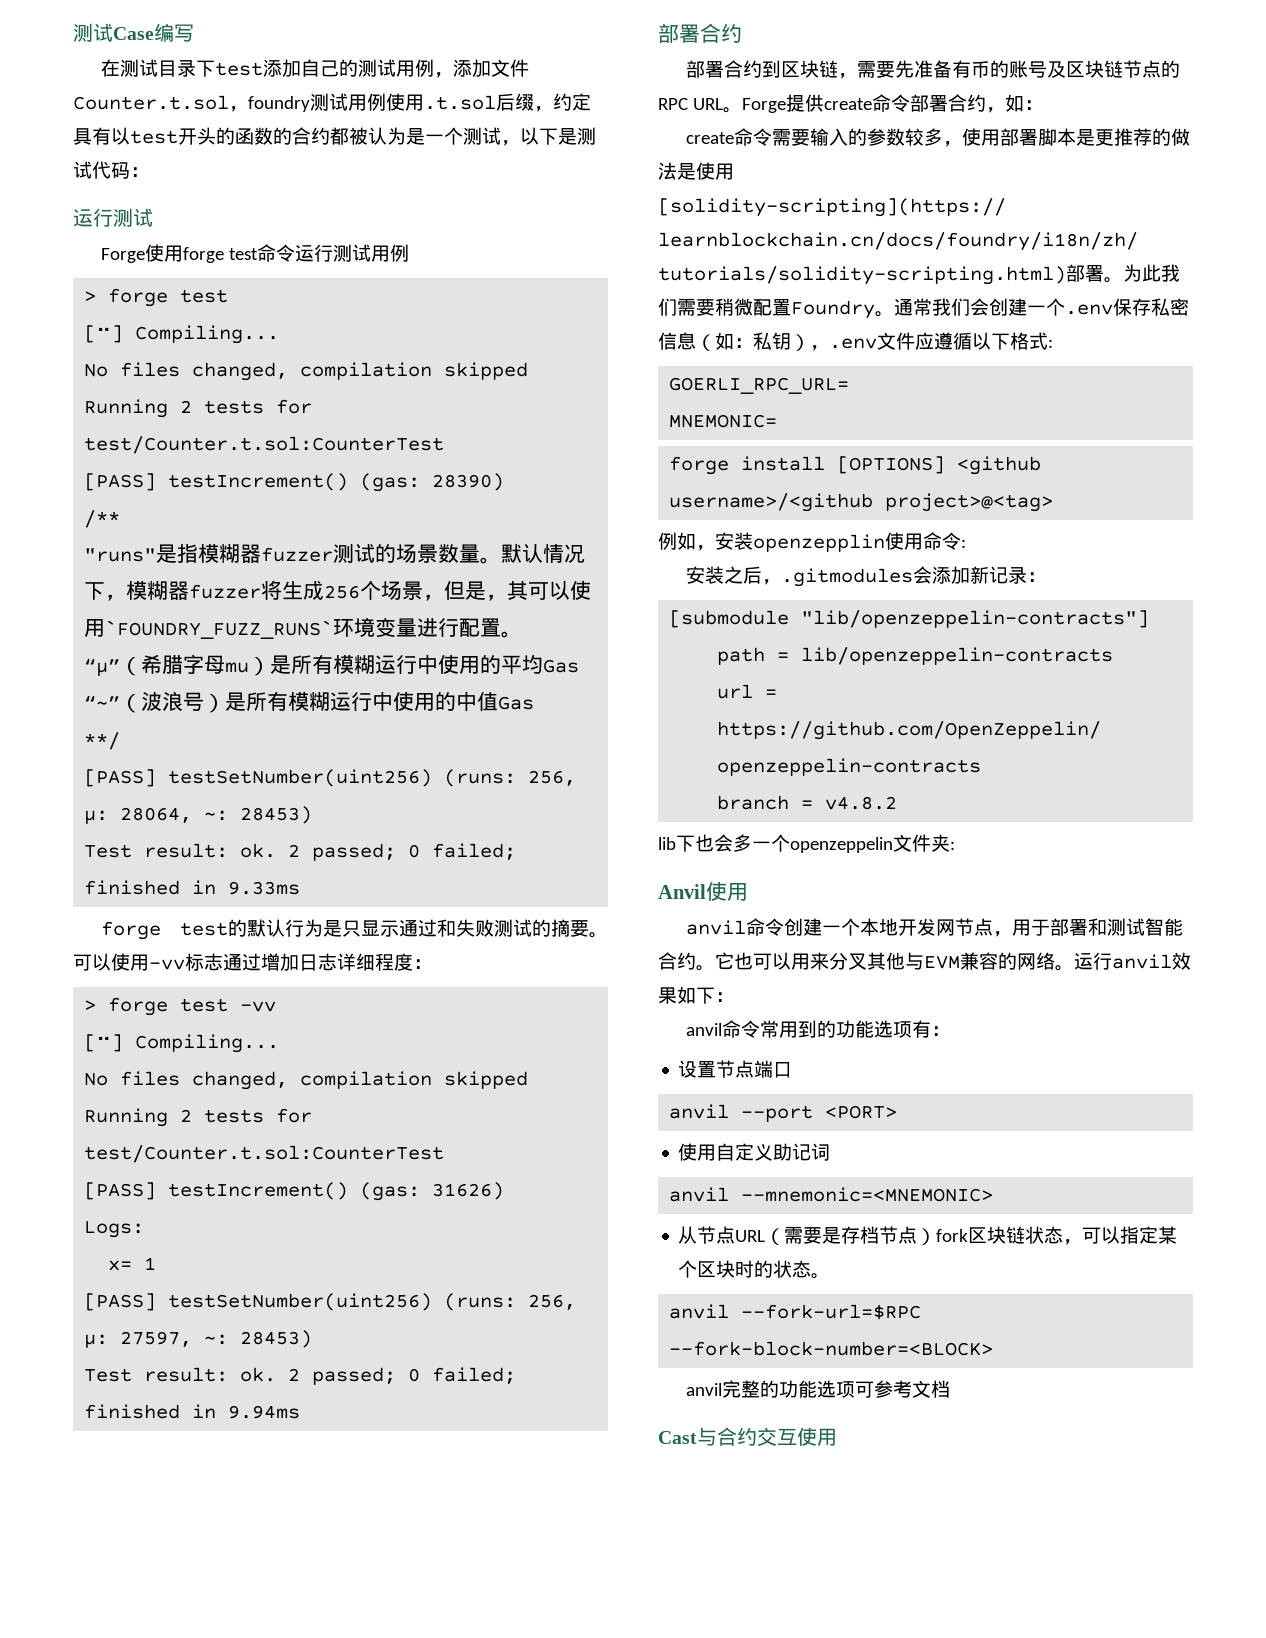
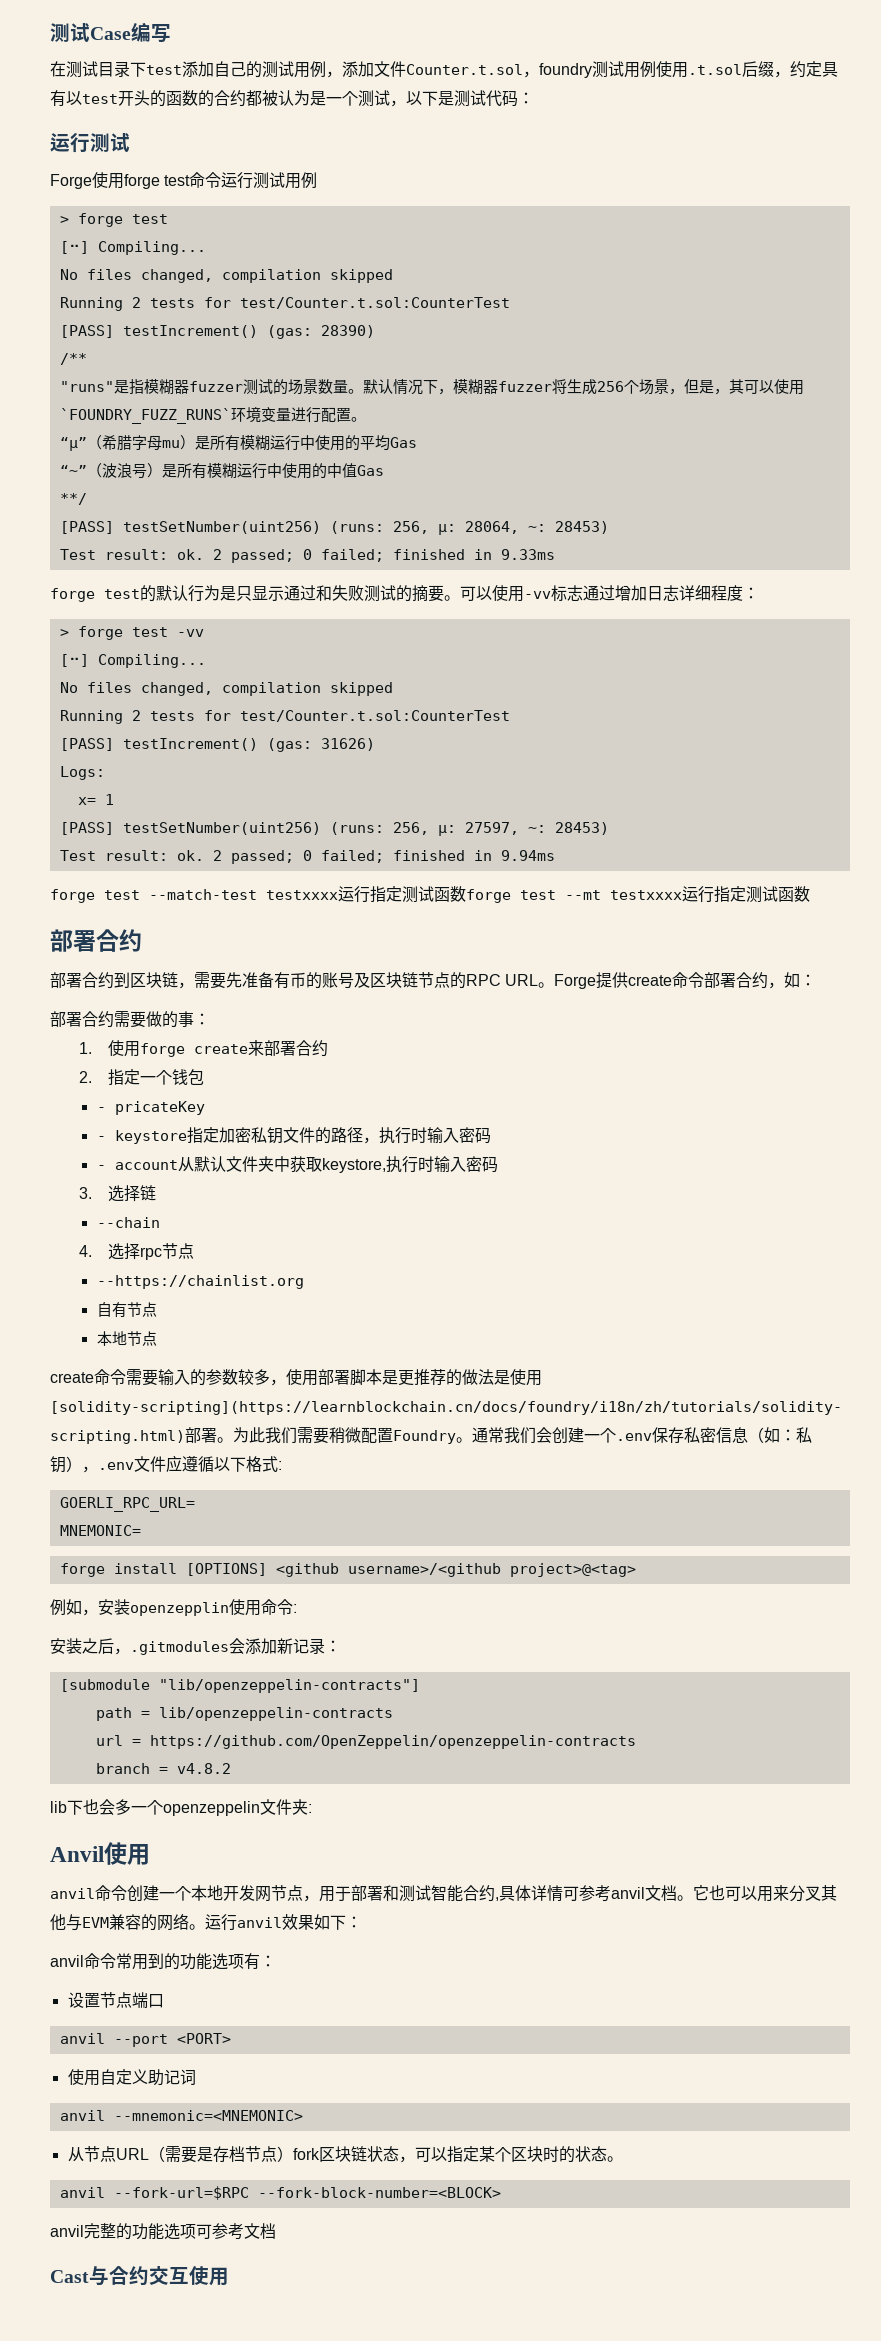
(301, 1412) none -> [50,886,810,903] // forge test --match-test testxxxx运行指定测试函数forge test --mt testxxxx运行指定测试函数
(1043, 105) none -> [50,1011,210,1028] [79,1040,329,1057] [79,1069,205,1086] [96,1101,205,1115] [96,1127,491,1144] [96,1156,498,1173] [79,1185,157,1202] [96,1217,160,1228] [79,1243,195,1260] [96,1275,304,1289] [96,1302,157,1318] [96,1331,157,1346] // 部署合约需要做的事： // 1.使用forge create来部署合约 // 2.指定一个钱包 // - pricateKey // - keystore指定加密私钥文件的路径，执行时输入密码 // - account从默认文件夹中获取keystore,执行时输入密码 // 3.选择链 // --chain // 4.选择rpc节点 // --https://chainlist.org // 自有节点 // 本地节点
(696, 961) none -> [495,1885,677,1902] ,具体详情可参考anvil文档

